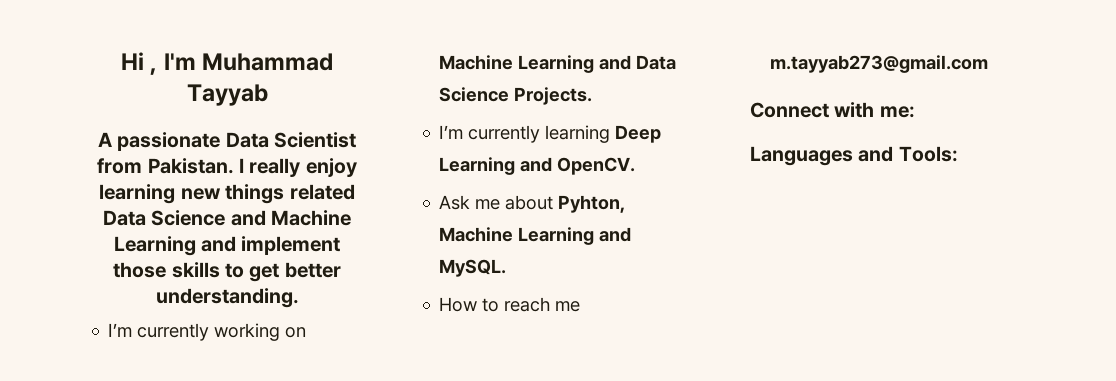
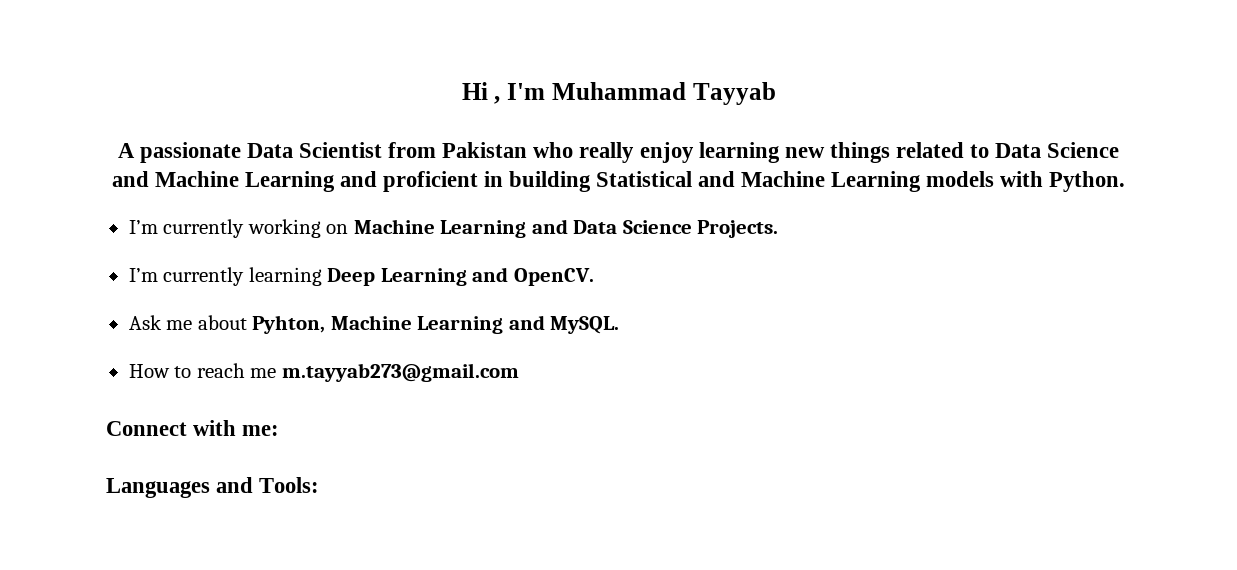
[147,158,244,174] Pakistan. I -> [442,142,574,158] Pakistan who
(355, 192) none -> [969,144,989,158] to
[241,236,341,255] [113,262,341,282] [155,288,299,308] implement those skills to get better understanding. -> [382,171,1126,192] proficient in building Statistical and Machine Learning models with Python.

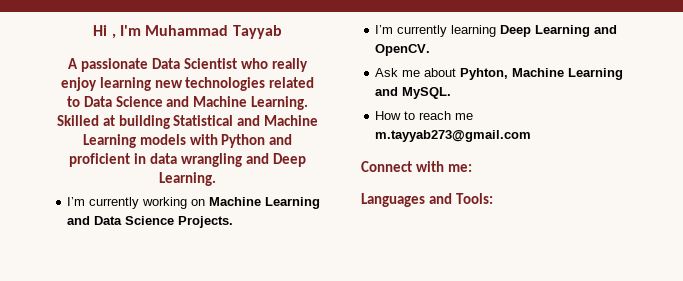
[388,142,528,158] from Pakistan -> (237, 63) none
[829,142,890,163] things -> [185,77,266,91] technologies
[244,171,503,192] Learning and proficient in -> [251,96,309,110] [56,115,115,126] Learning. Skilled at
[1049,171,1126,192] Python. -> [221,134,293,148] [69,153,306,167] [159,172,216,186] Python and proficient in data wrangling and Deep Learning.

